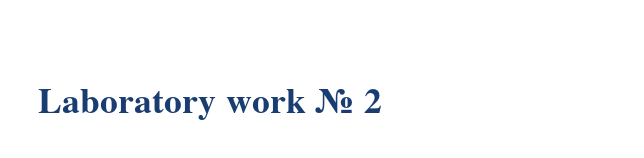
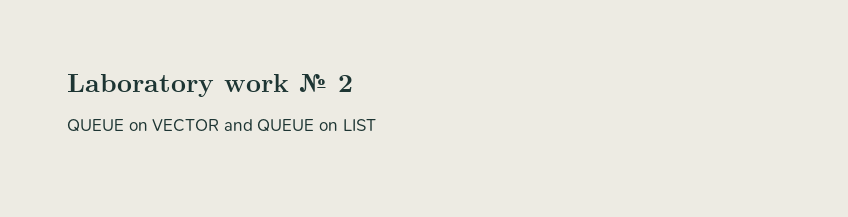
(382, 101) none -> [67,119,376,132] // QUEUE on VECTOR and QUEUE on LIST

